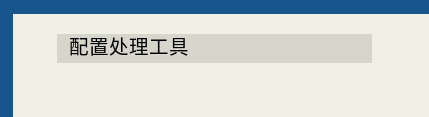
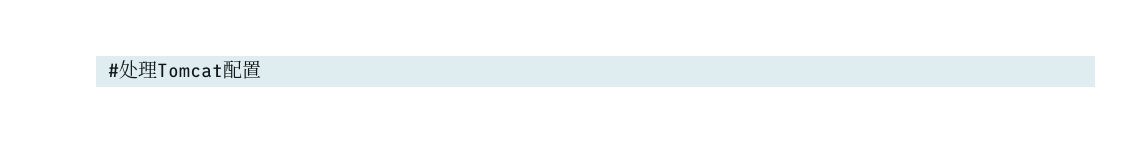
[69,37,189,56] 配置处理工具 -> [108,60,261,79] #处理Tomcat配置

